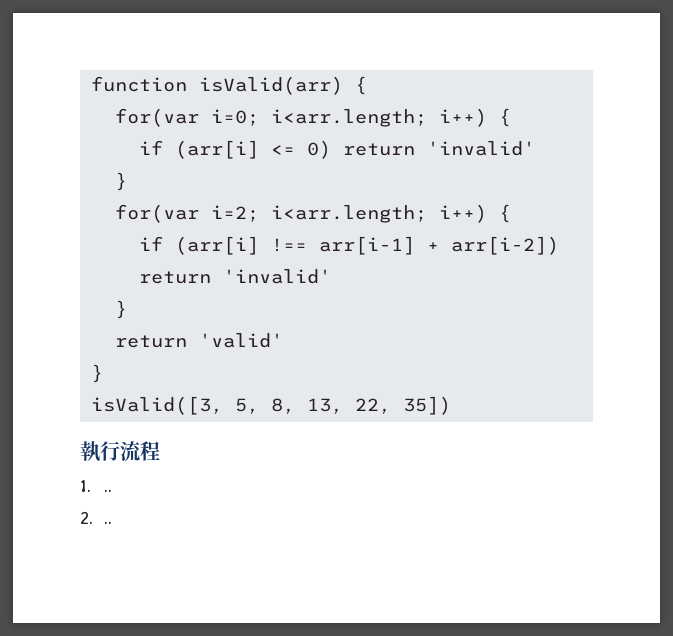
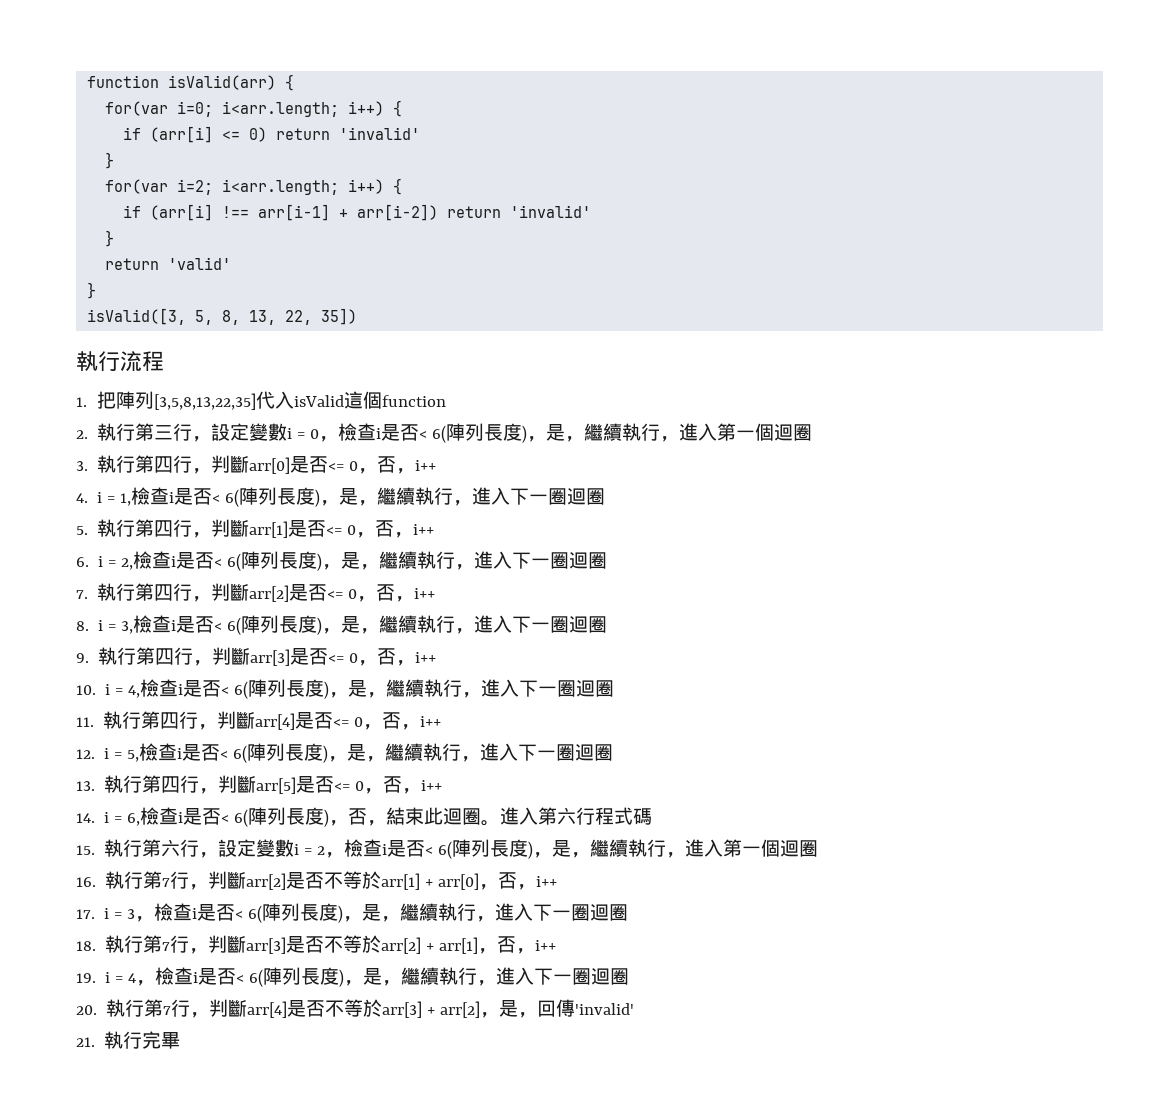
[104,489,113,492] [80,511,113,524] .. // 2. .. -> [96,391,446,410] [76,423,813,443] [76,455,437,474] [76,487,606,507] [76,519,435,538] [76,551,608,571] [76,583,436,602] [76,615,608,635] [76,647,437,666] [76,679,615,699] [76,711,442,730] [76,743,614,763] [76,775,443,794] [76,807,653,827] [76,839,819,859] [76,871,558,890] [76,903,629,923] [76,935,557,954] [76,967,630,987] [76,999,635,1018] [76,1031,181,1049] 把陣列[3,5,8,13,22,35]代入isValid這個function // 2.執行第三行，設定變數i = 0，檢查i是否< 6(陣列長度)，是，繼續執行，進入第一個迴圈 // 3.執行第四行，判斷arr[0]是否<= 0，否，i++ // 4. i = 1,檢查i是否< 6(陣列長度)，是，繼續執行，進入下一圈迴圈 // 5.執行第四行，判斷arr[1]是否<= 0，否，i++ // 6. i = 2,檢查i是否< 6(陣列長度)，是，繼續執行，進入下一圈迴圈 // 7.執行第四行，判斷arr[2]是否<= 0，否，i++ // 8. i = 3,檢查i是否< 6(陣列長度)，是，繼續執行，進入下一圈迴圈 // 9.執行第四行，判斷arr[3]是否<= 0，否，i++ // 10. i = 4,檢查i是否< 6(陣列長度)，是，繼續執行，進入下一圈迴圈 // 11.執行第四行，判斷arr[4]是否<= 0，否，i++ // 12. i = 5,檢查i是否< 6(陣列長度)，是，繼續執行，進入下一圈迴圈 // 13.執行第四行，判斷arr[5]是否<= 0，否，i++ // 14. i = 6,檢查i是否< 6(陣列長度)，否，結束此迴圈。進入第六行程式碼 // 15.執行第六行，設定變數i = 2，檢查i是否< 6(陣列長度)，是，繼續執行，進入第一個迴圈 // 16.執行第7行，判斷arr[2]是否不等於arr[1] + arr[0]，否，i++ // 17. i = 3，檢查i是否< 6(陣列長度)，是，繼續執行，進入下一圈迴圈 // 18.執行第7行，判斷arr[3]是否不等於arr[2] + arr[1]，否，i++ // 19. i = 4，檢查i是否< 6(陣列長度)，是，繼續執行，進入下一圈迴圈 // 20.執行第7行，判斷arr[4]是否不等於arr[3] + arr[2]，是，回傳'invalid' // 21.執行完畢

